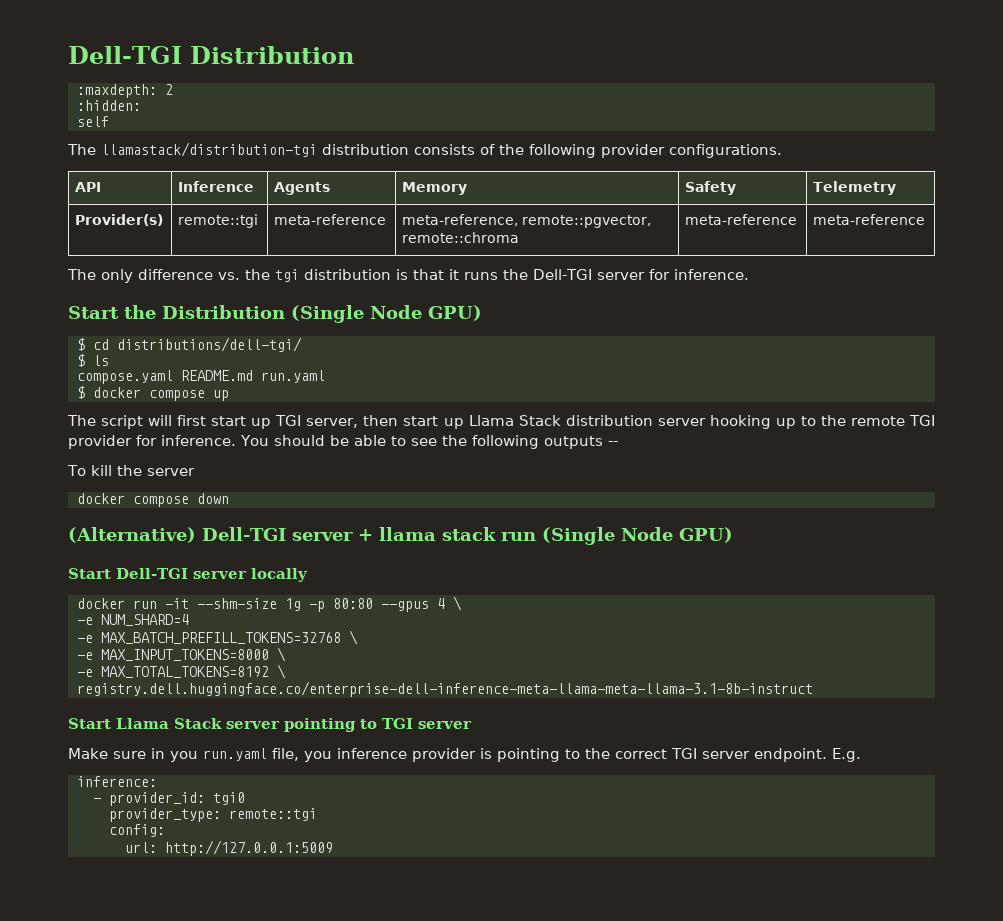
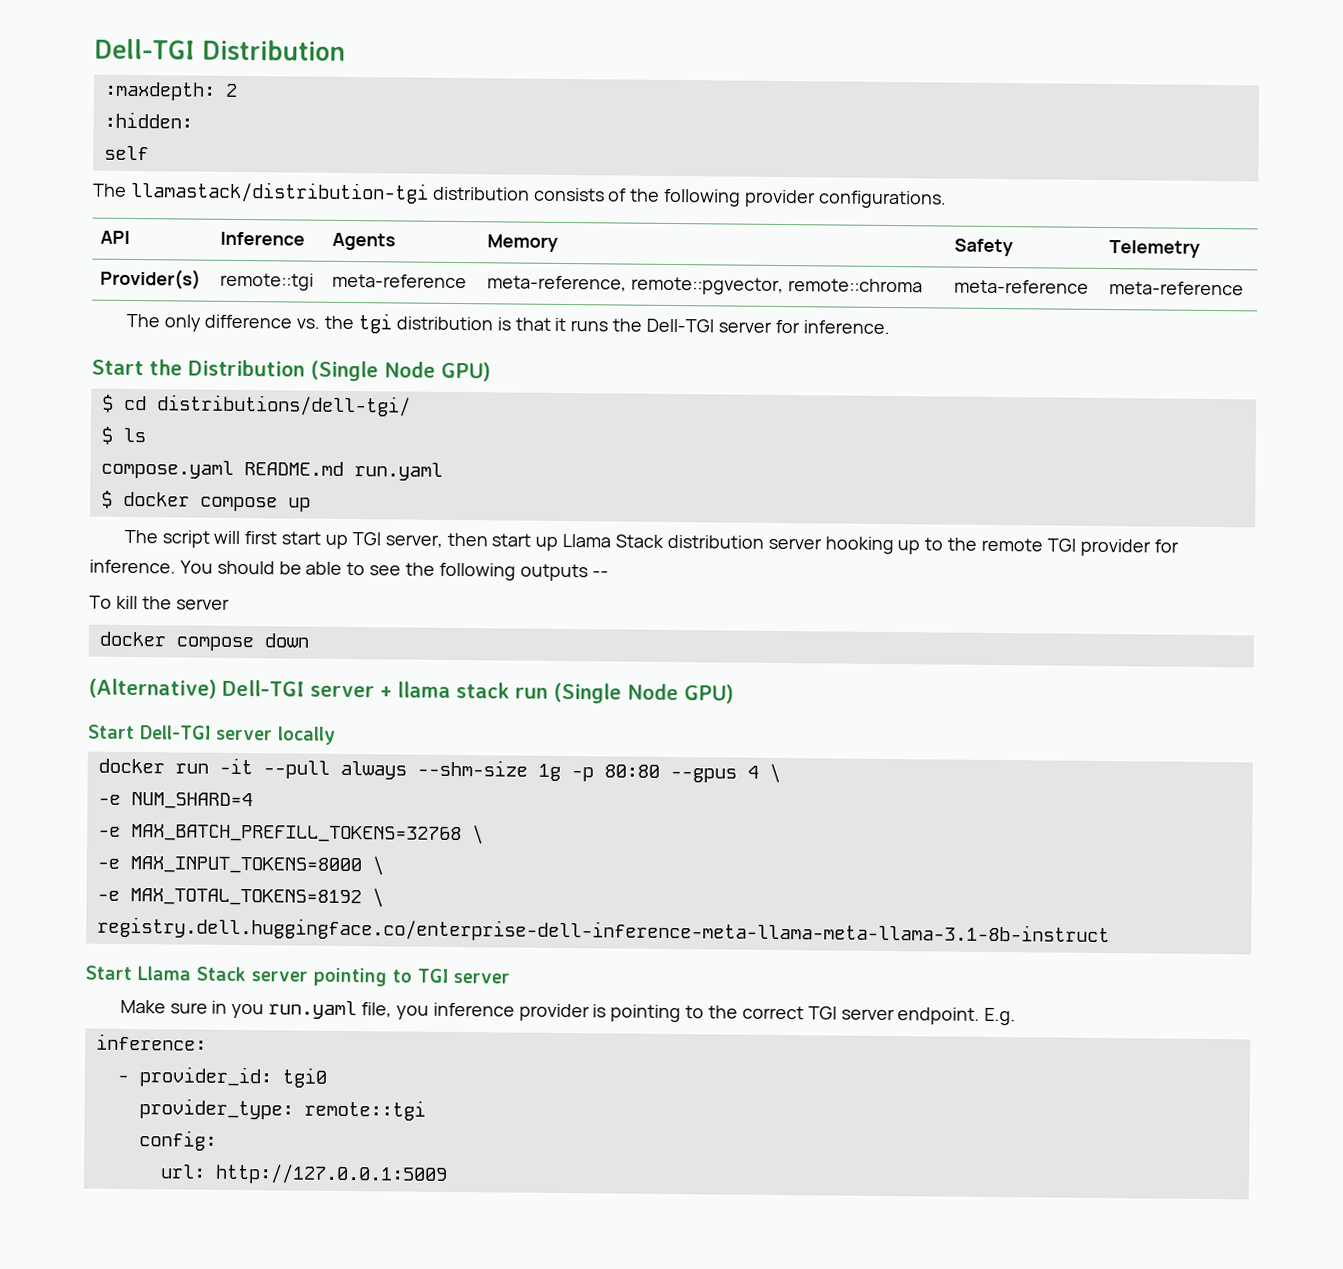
(189, 603) none -> [262,760,407,780] --pull always

